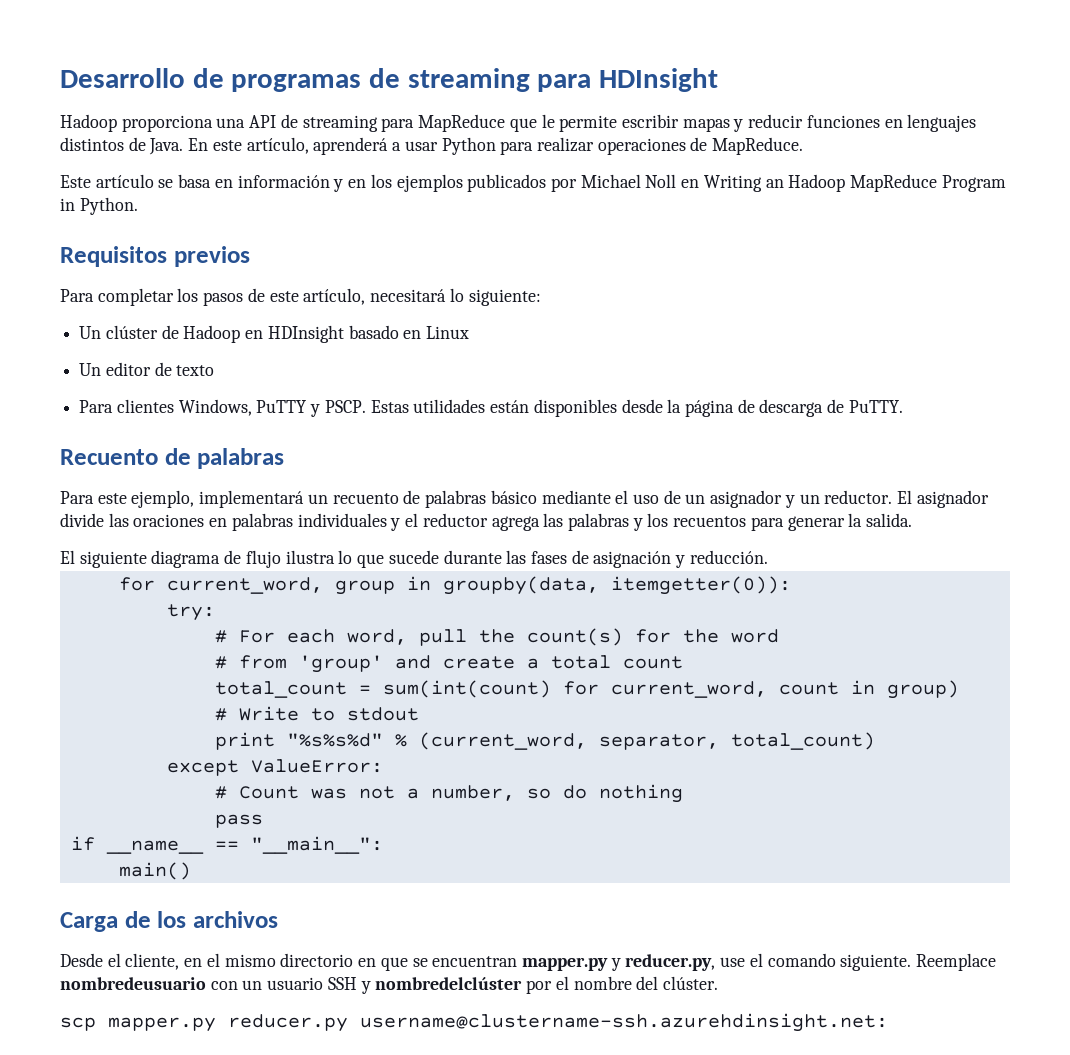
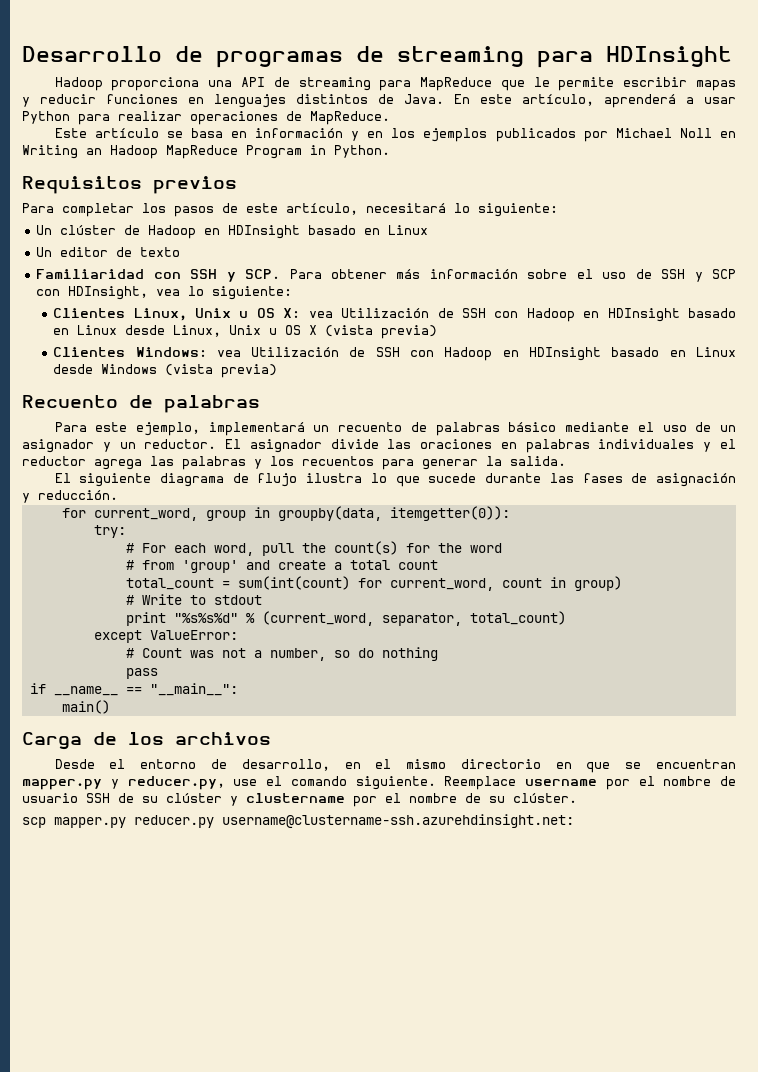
[79,399,903,417] Para clientes Windows, PuTTY y PSCP. Estas utilidades están disponibles desde la página de descarga de PuTTY. -> [36,269,737,282] [36,286,293,300] [53,308,737,322] [53,325,438,339] [53,347,736,361] [53,364,278,378] Familiaridad con SSH y SCP. Para obtener más información sobre el uso de SSH y SCP con HDInsight, vea lo siguiente: // Clientes Linux, Unix u OS X: vea Utilización de SSH con Hadoop en HDInsight basado en Linux desde Linux, Unix u OS X (vista previa) // Clientes Windows: vea Utilización de SSH con Hadoop en HDInsight basado en Linux desde Windows (vista previa)
[125,953,180,970] cliente, -> [140,759,330,771] entorno de desarrollo,
[60,976,659,994] nombredeusuario con un usuario SSH y nombredelclúster por el nombre del -> [525,776,736,790] [22,793,505,807] username por el nombre de usuario SSH de su clúster y clustername por el nombre de su

